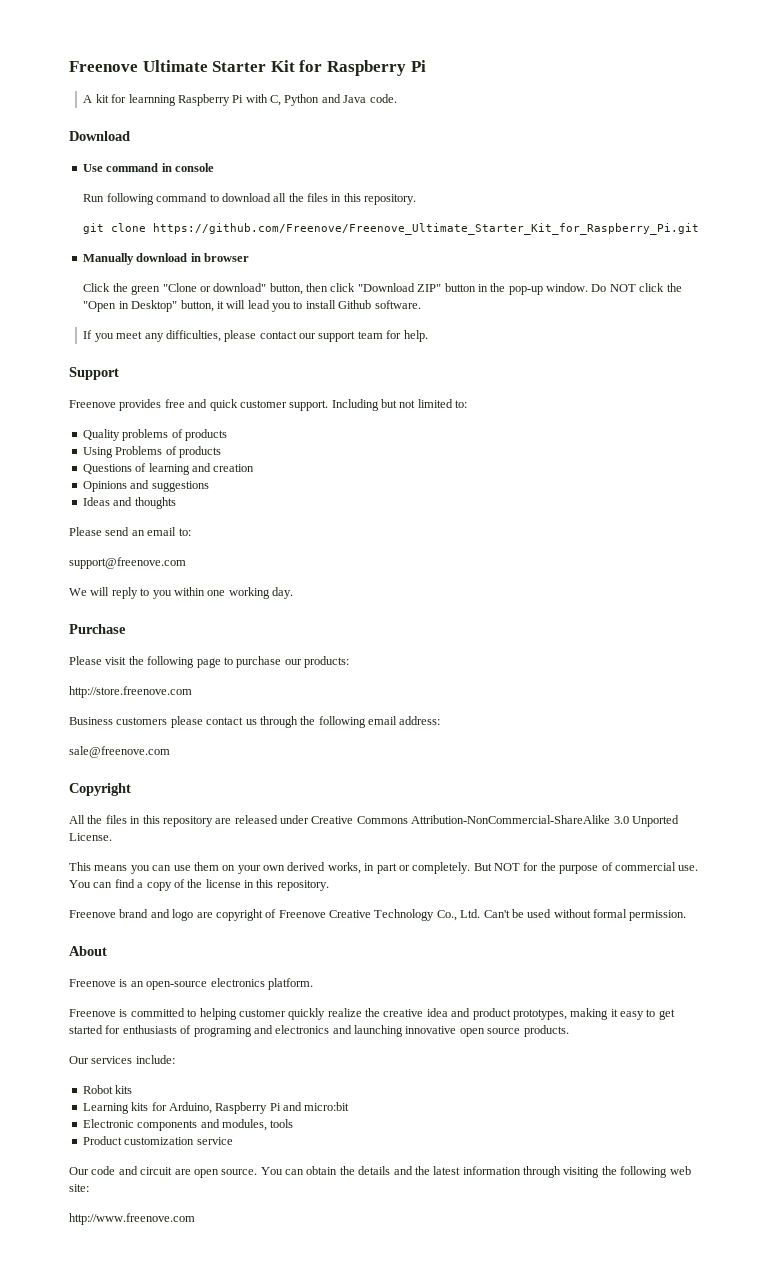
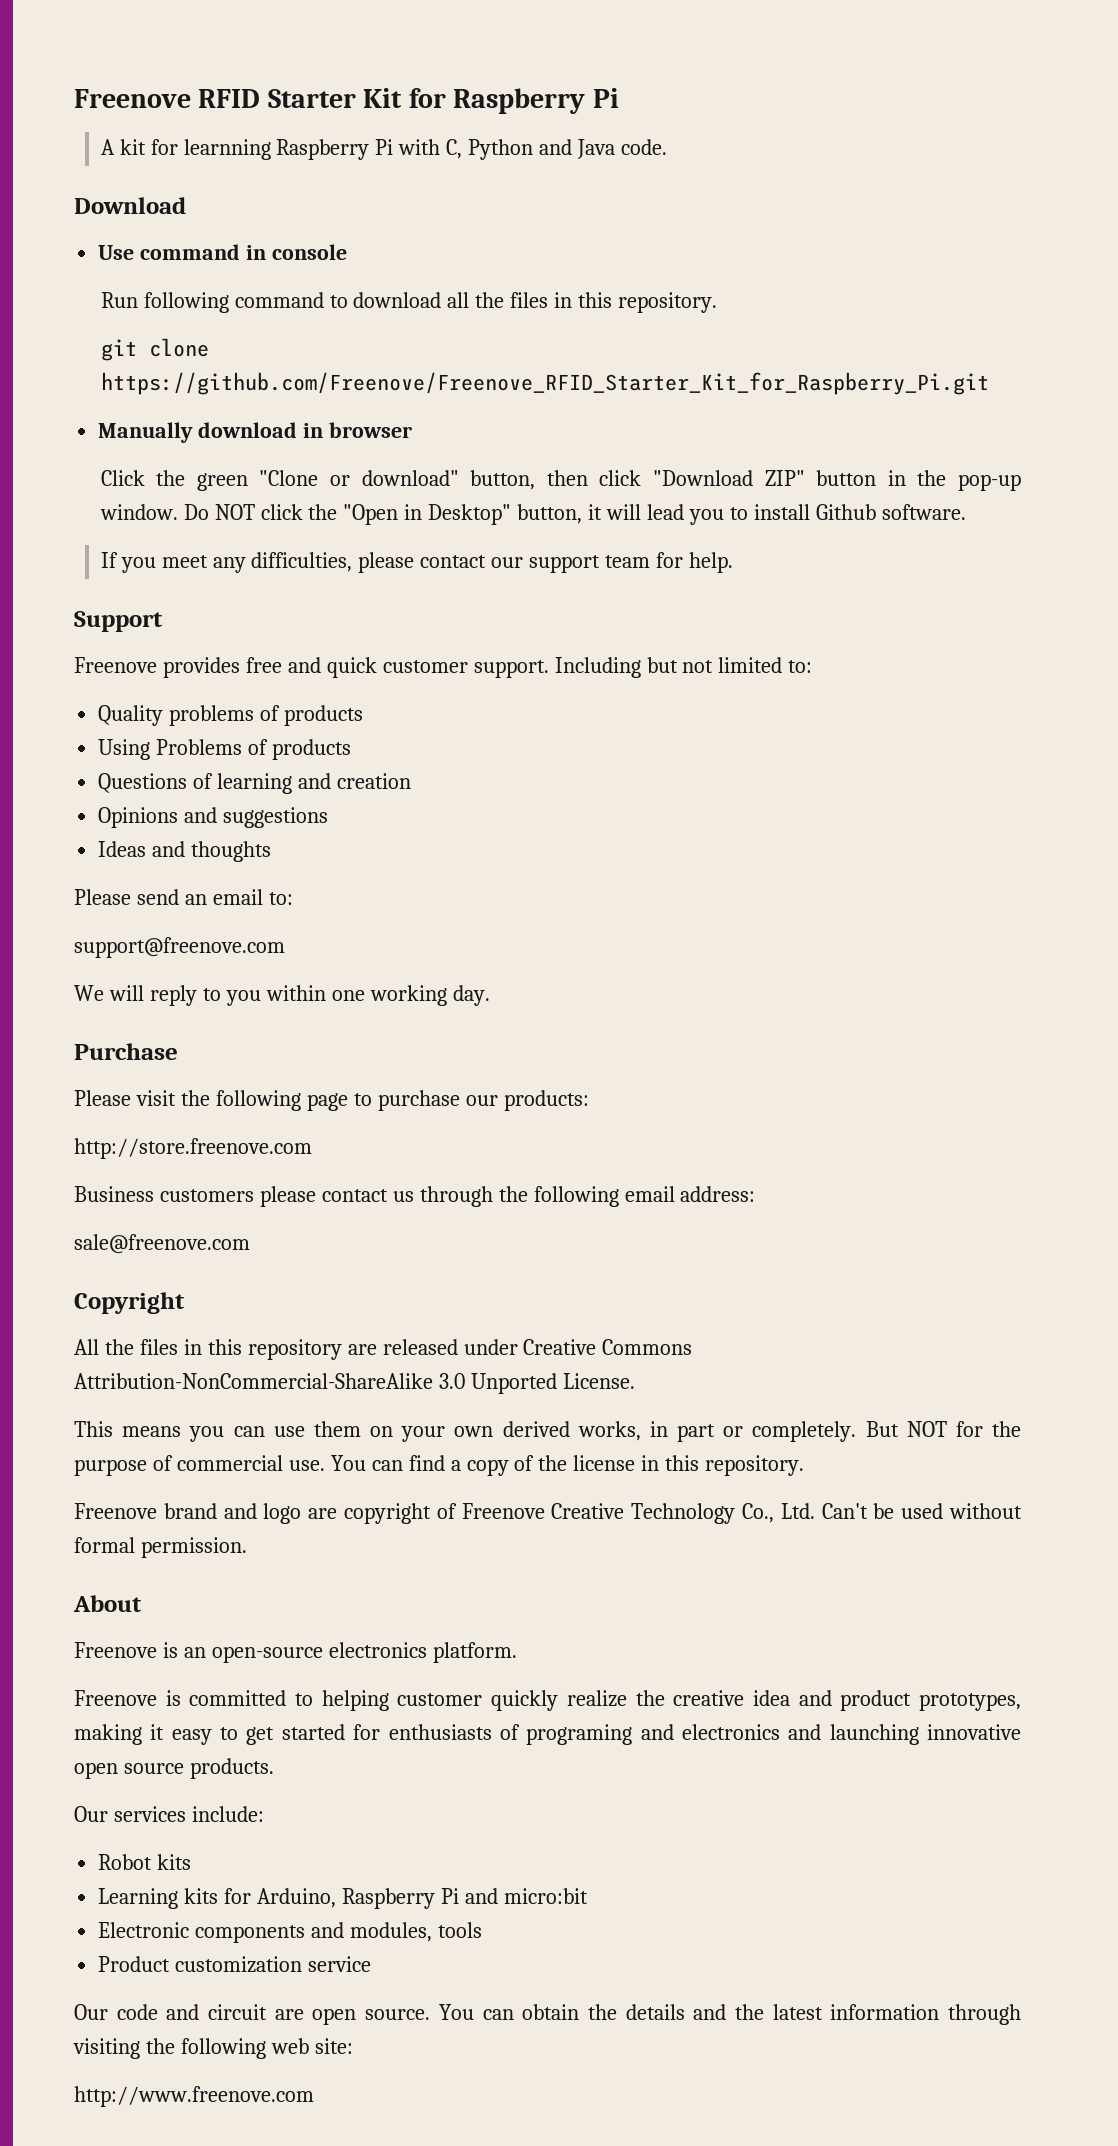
[69,60,208,72] Freenove Ultimate -> [74,89,261,108] Freenove RFID
[153,223,700,235] https://github.com/Freenove/Freenove_Ultimate_Starter_Kit_for_Raspberry_Pi.git -> [100,372,989,395] https://github.com/Freenove/Freenove_RFID_Starter_Kit_for_Raspberry_Pi.git

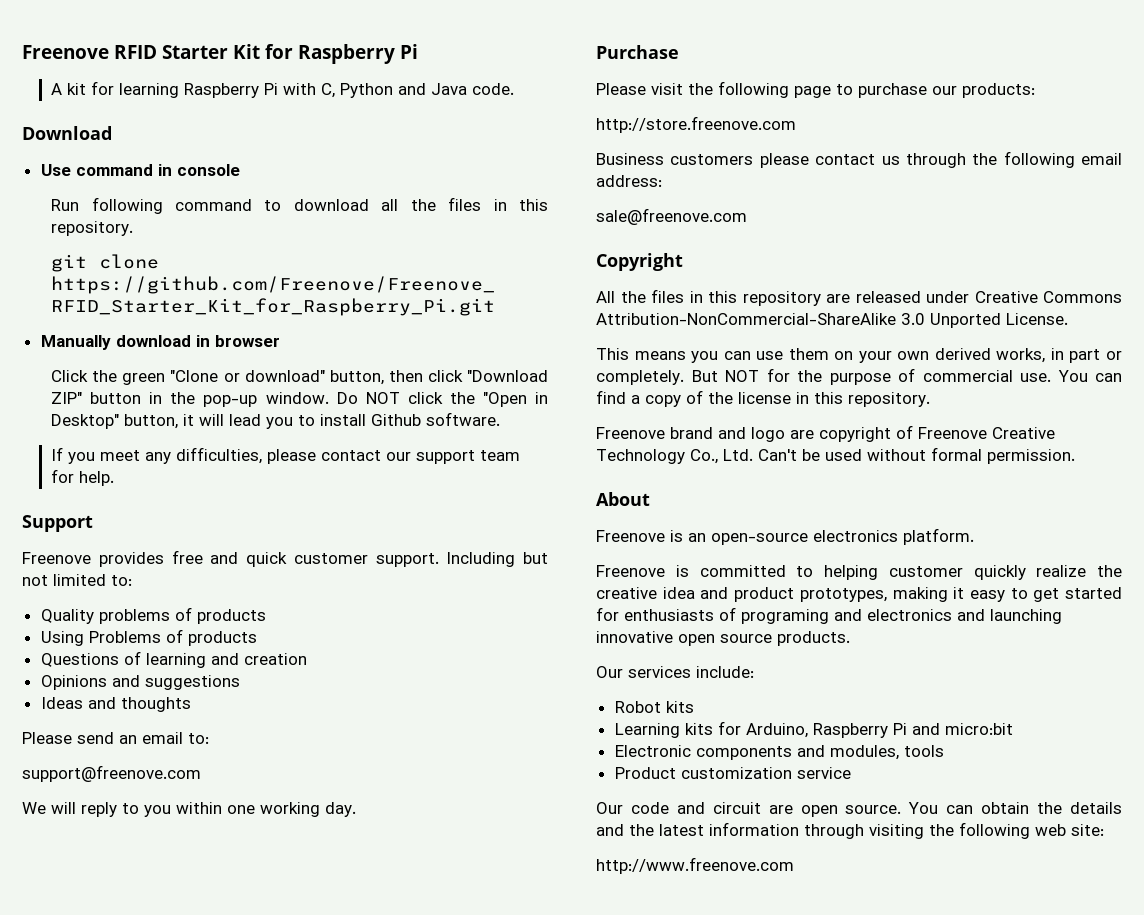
[183,139,271,160] learnning -> [119,83,180,98] learning

